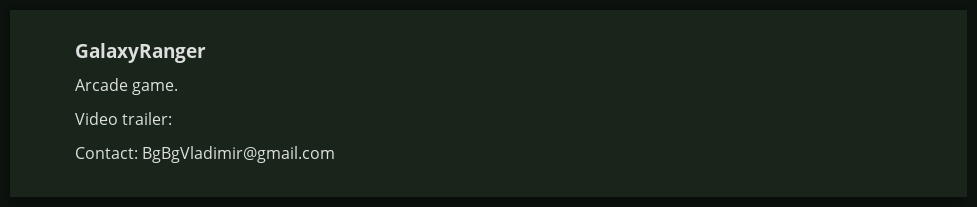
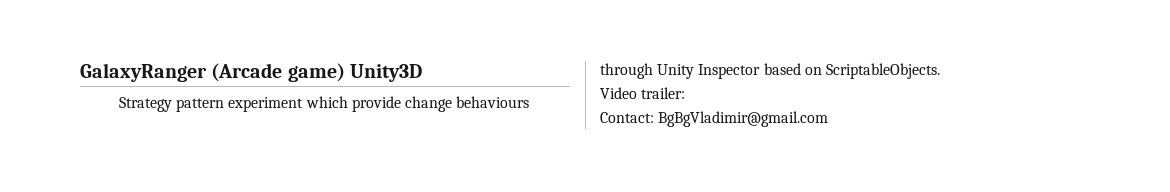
[75,78,179,95] // Arcade game. -> [211,63,422,82] [119,96,530,112] [600,63,940,79] (Arcade game) Unity3D // Strategy pattern experiment which provide change behaviours through Unity Inspector based on ScriptableObjects.

